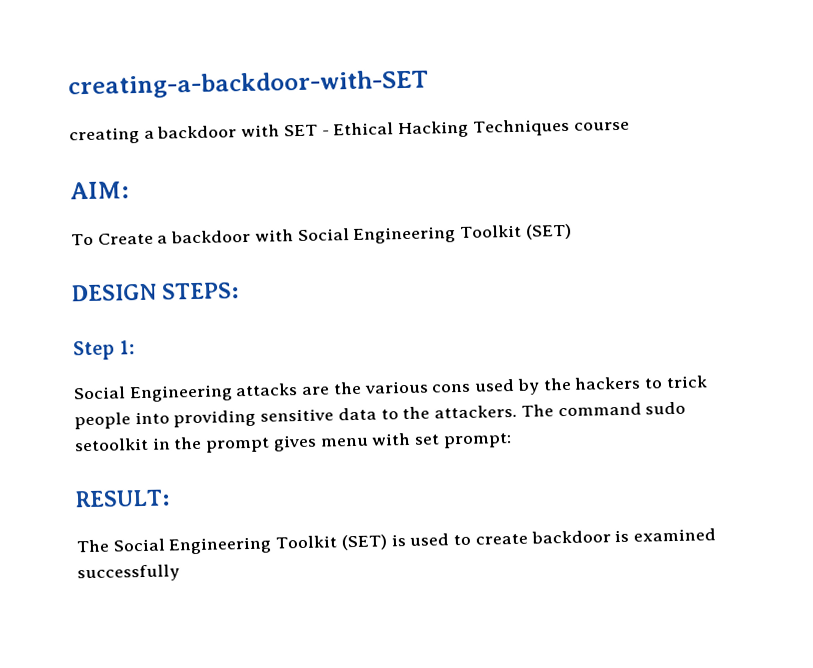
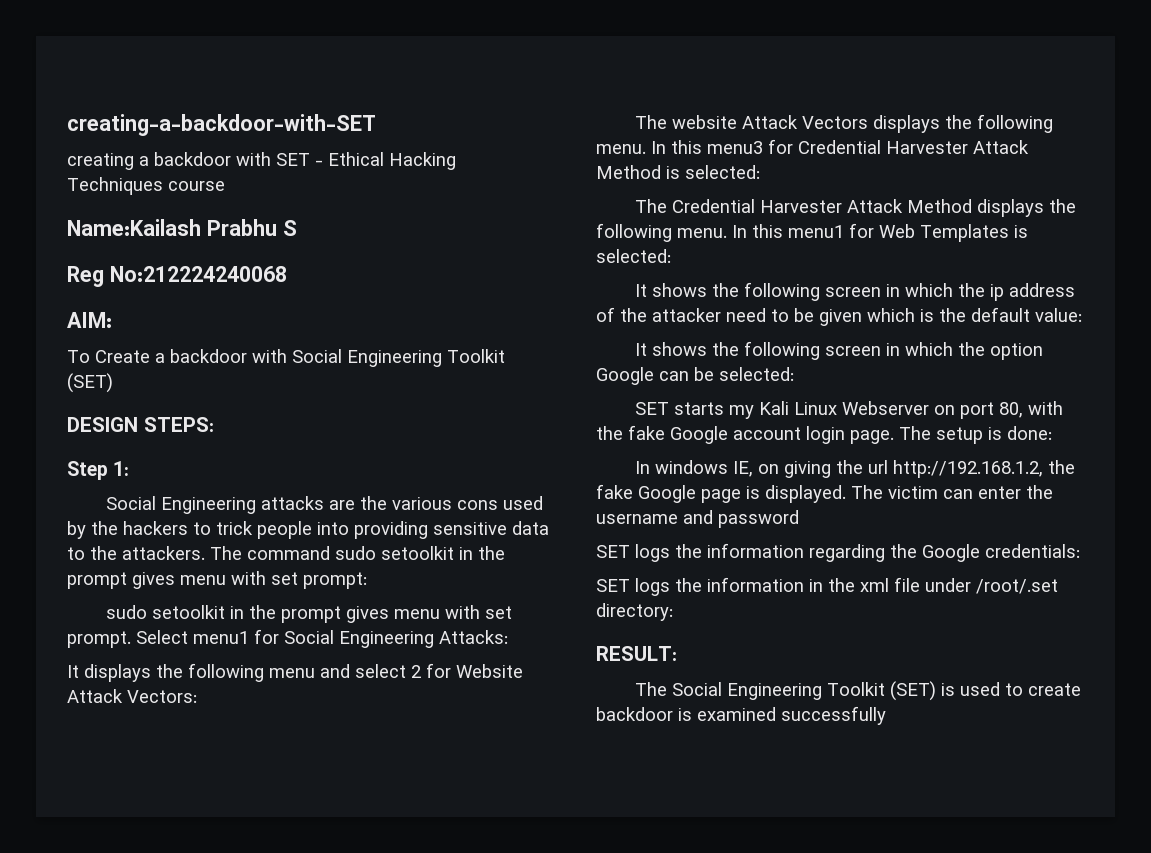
(630, 126) none -> [67,219,297,236] [67,266,287,287] // Name:Kailash Prabhu S // Reg No:212224240068
(512, 441) none -> [106,605,513,623] [67,629,508,648] [67,663,523,682] [67,689,197,703] [635,114,1054,133] [596,139,1029,154] [596,165,760,179] [635,199,1077,217] [596,223,1028,242] [596,249,671,263] [635,282,1076,301] [596,307,1082,326] [635,341,1044,360] [596,367,794,385] [635,401,1064,419] [596,425,1052,444] [635,460,1076,478] [596,484,1053,503] [596,510,799,528] [596,543,1080,562] [596,577,1058,596] [596,603,673,621] // sudo setoolkit in the prompt gives menu with set prompt. Select menu1 for Social Engineering Attacks: // It displays the following menu and select 2 for Website Attack Vectors: // The website Attack Vectors displays the following menu. In this menu3 for Credential Harvester Attack Method is selected: // The Credential Harvester Attack Method displays the following menu. In this menu1 for Web Templates is selected: // It shows the following screen in which the ip address of the attacker need to be given which is the default value: // It shows the following screen in which the option Google can be selected: // SET starts my Kali Linux Webserver on port 80, with the fake Google account login page. The setup is done: // In windows IE, on giving the url http://192.168.1.2, the fake Google page is displayed. The victim can enter the username and password // SET logs the information regarding the Google credentials: // SET logs the information in the xml file under /root/.set directory:

